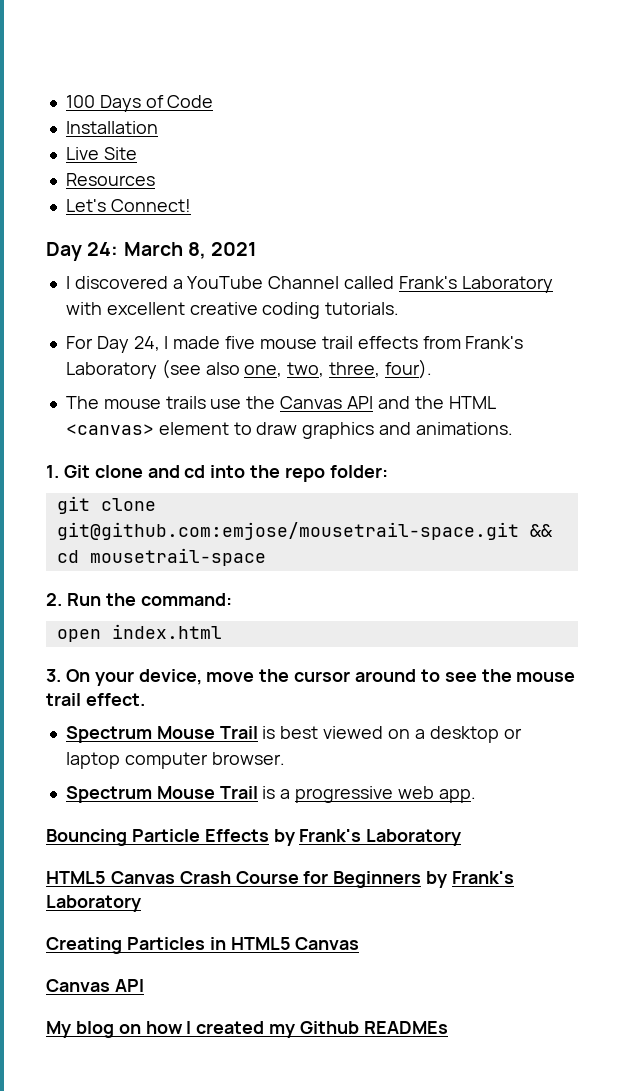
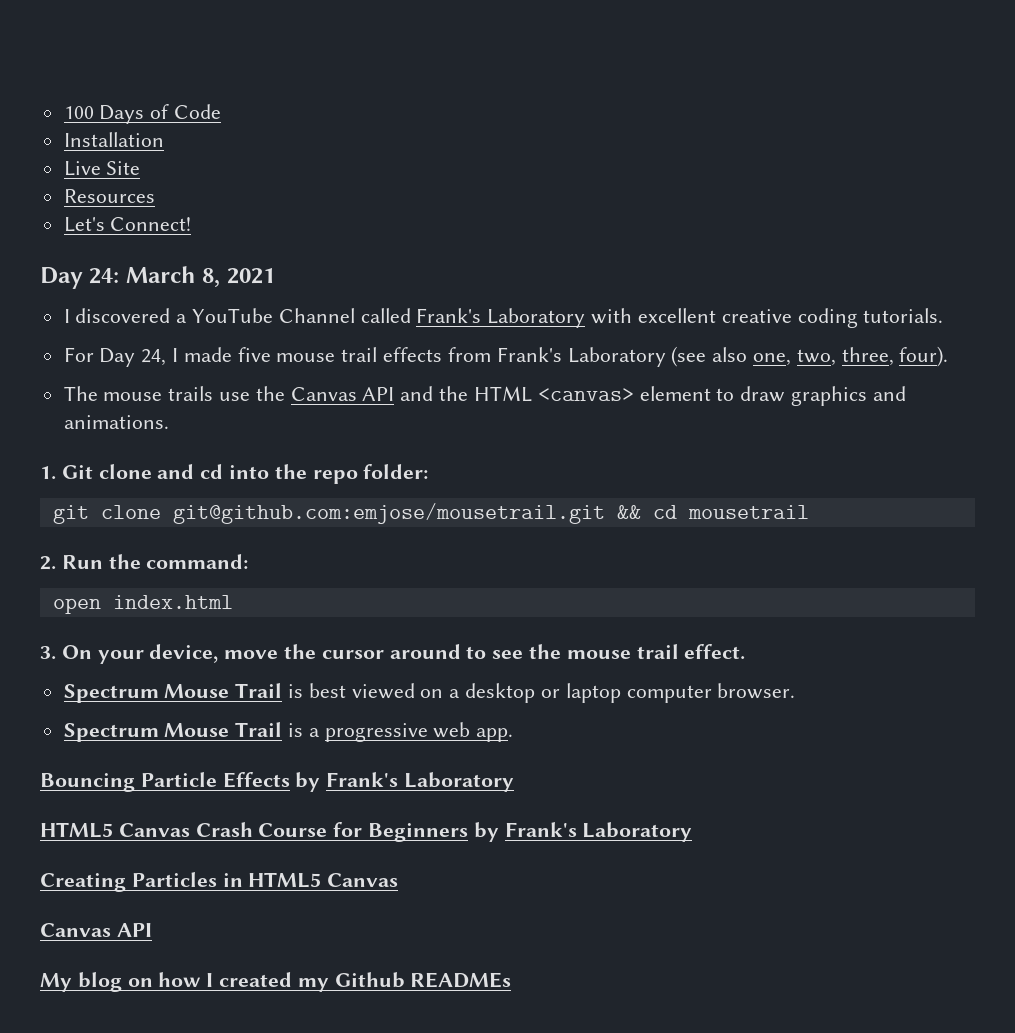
[56,522,519,540] git@github.com:emjose/mousetrail-space.git -> [172,503,605,524] git@github.com:emjose/mousetrail.git
[89,548,266,566] mousetrail-space -> [687,505,809,519] mousetrail

